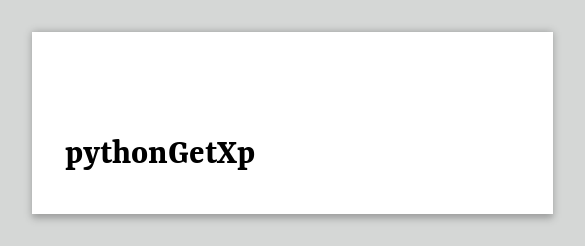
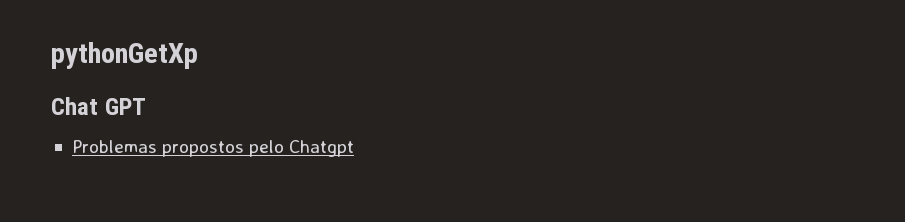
(255, 154) none -> [51,97,146,115] [71,140,355,157] // Chat GPT // Problemas propostos pelo Chatgpt

